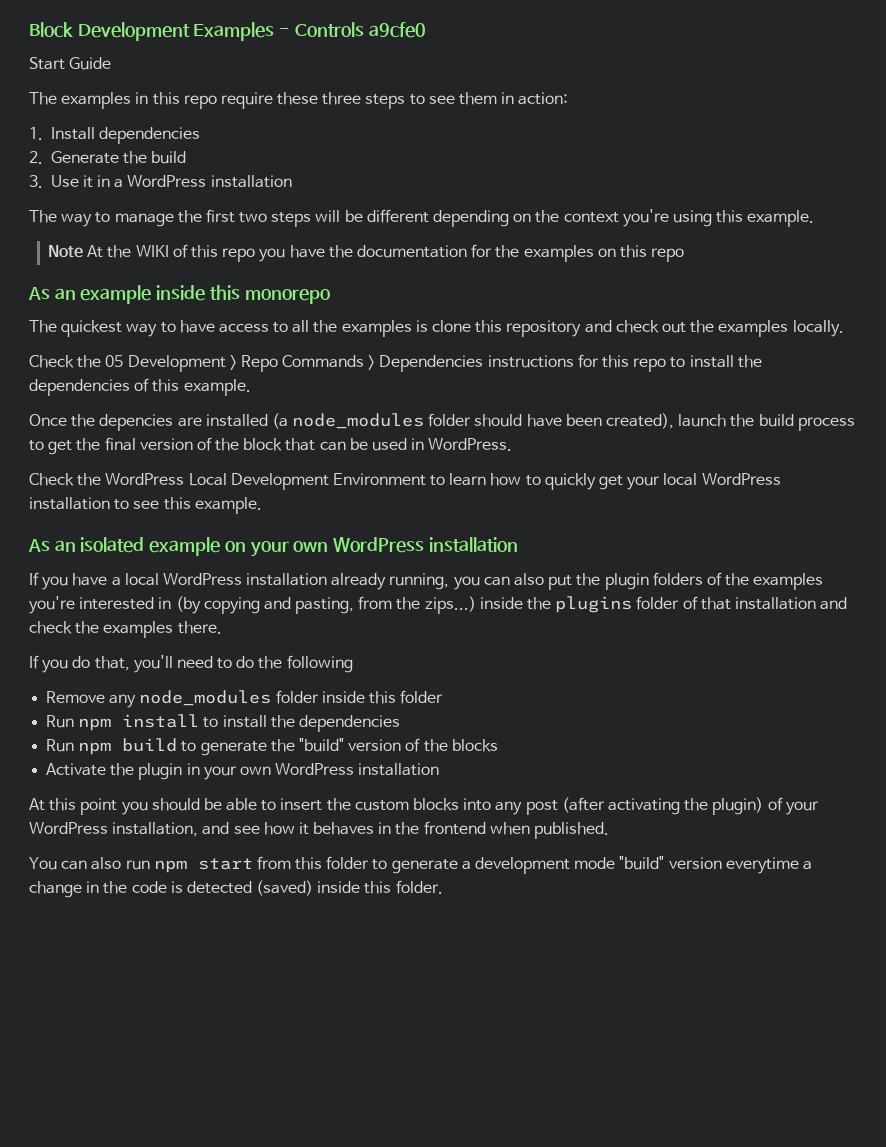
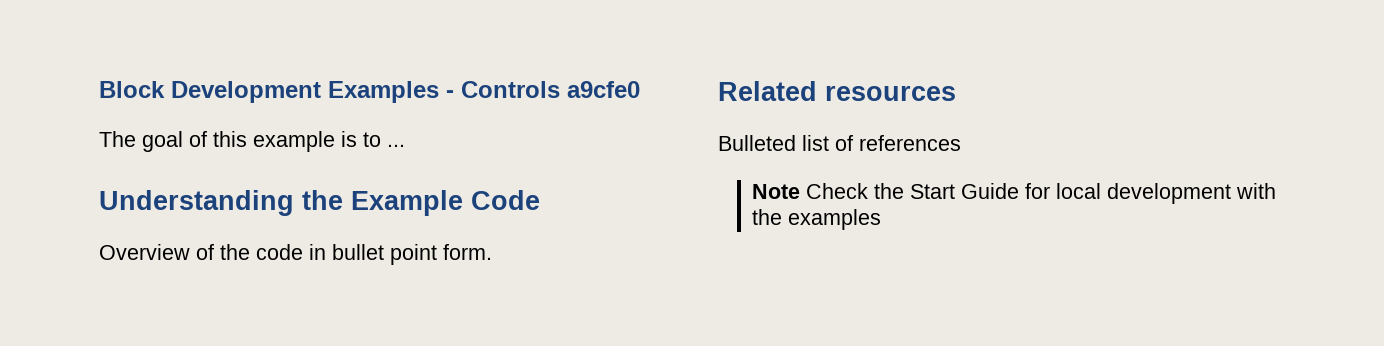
[29,57,112,70] [29,92,569,109] [29,127,200,144] [29,151,187,164] [29,175,292,188] [29,209,815,227] [48,244,685,262] [28,285,330,304] [29,320,844,337] [29,354,762,372] [29,378,251,396] [29,413,855,431] [29,437,513,455] [29,473,781,490] [29,497,262,514] [28,537,518,557] [29,572,824,590] [29,596,848,614] [29,621,222,638] [29,655,353,673] [46,690,444,708] [46,714,400,732] [46,738,498,756] [46,763,440,780] [29,797,819,815] [29,821,610,839] [29,856,812,874] [29,880,443,898] Start Guide // The examples in this repo require these three steps to see them in action: // 1. Install dependencies // 2. Generate the build // 3. Use it in a WordPress installation // The way to manage the first two steps will be different depending on the context you're using this example. // Note At the WIKI of this repo you have the documentation for the examples on this repo // As an example inside this monorepo // The quickest way to have access to all the examples is clone this repository and check out the examples locally. // Check the 05 Development > Repo Commands > Dependencies instructions for this repo to install the dependencies of this example. // Once the depencies are installed (a node_modules folder should have been created), launch the build process to get the final version of the block that can be used in WordPress. // Check the WordPress Local Development Environment to learn how to quickly get your local WordPress installation to see this example. // As an isolated example on your own WordPress installation // If you have a local WordPress installation already running, you can also put the plugin folders of the examples you're interested in (by copying and pasting, from the zips...) inside the plugins folder of that installation and check the examples there. // If you do that, you'll need to do the following // Remove any node_modules folder inside this folder // Run npm install to install the dependencies // Run npm build to generate the "build" version of the blocks // Activate the plugin in your own WordPress installation // At this point you should be able to insert the custom blocks into any post (after activating the plugin) of your WordPress installation, and see how it behaves in the frontend when published. // You can also run npm start from this folder to generate a development mode "build" version everytime a change in the code is detected (saved) inside this folder. -> [99,131,405,152] [99,190,540,216] [99,244,492,265] [718,81,956,101] [718,135,961,151] [752,183,1277,204] [752,209,882,230] The goal of this example is to ... // Understanding the Example Code // Overview of the code in bullet point form. // Related resources // Bulleted list of references // Note Check the Start Guide for local development with the examples

